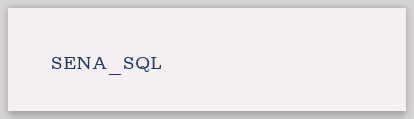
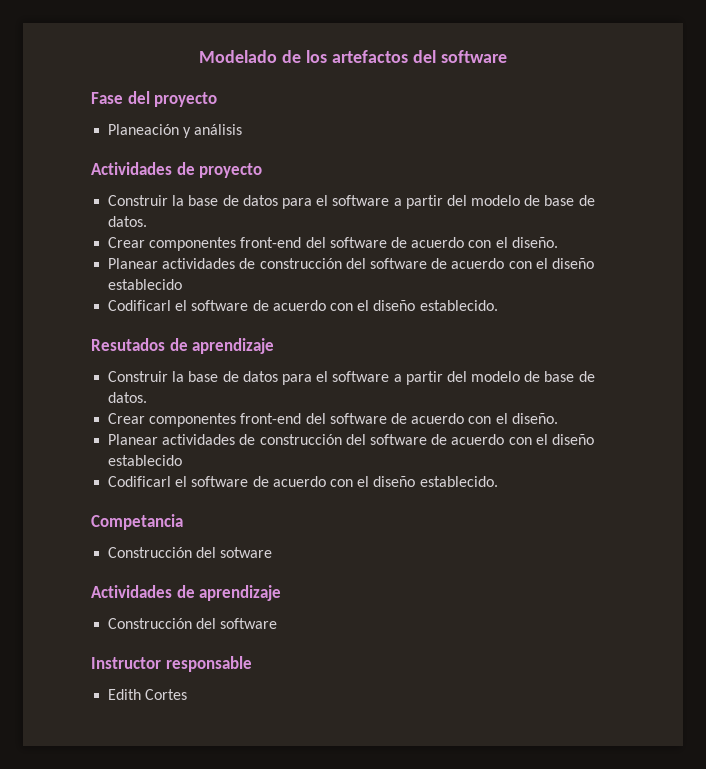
[51,56,162,75] SENA_SQL -> [199,50,507,63] [91,91,218,107] [108,124,243,138] [91,162,263,178] [108,195,595,209] [108,216,148,227] [108,237,558,251] [108,258,594,269] [108,279,183,290] [108,300,498,311] [91,338,275,354] [108,371,595,385] [108,392,148,403] [108,413,558,427] [108,434,594,445] [108,455,183,466] [108,476,498,487] [91,514,183,530] [108,547,273,558] [91,585,282,601] [108,618,278,629] [91,656,252,672] [108,689,188,700] Modelado de los artefactos del software // Fase del proyecto // Planeación y análisis // Actividades de proyecto // Construir la base de datos para el software a partir del modelo de base de datos. // Crear componentes front-end del software de acuerdo con el diseño. // Planear actividades de construcción del software de acuerdo con el diseño establecido // Codificarl el software de acuerdo con el diseño establecido. // Resutados de aprendizaje // Construir la base de datos para el software a partir del modelo de base de datos. // Crear componentes front-end del software de acuerdo con el diseño. // Planear actividades de construcción del software de acuerdo con el diseño establecido // Codificarl el software de acuerdo con el diseño establecido. // Competancia // Construcción del sotware // Actividades de aprendizaje // Construcción del software // Instructor responsable // Edith Cortes

